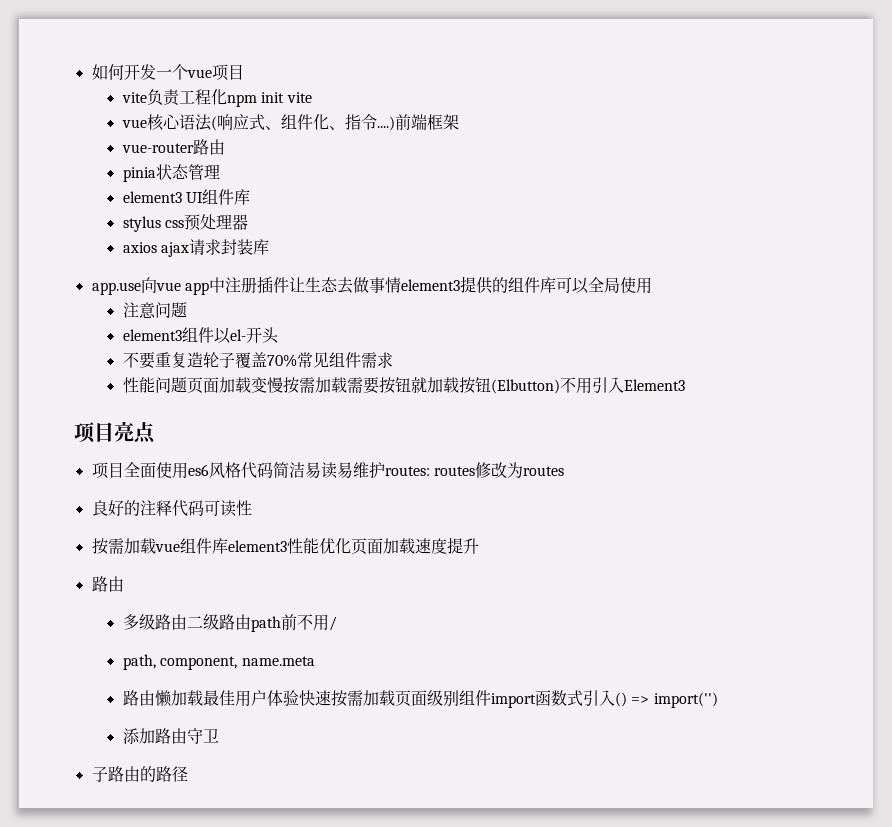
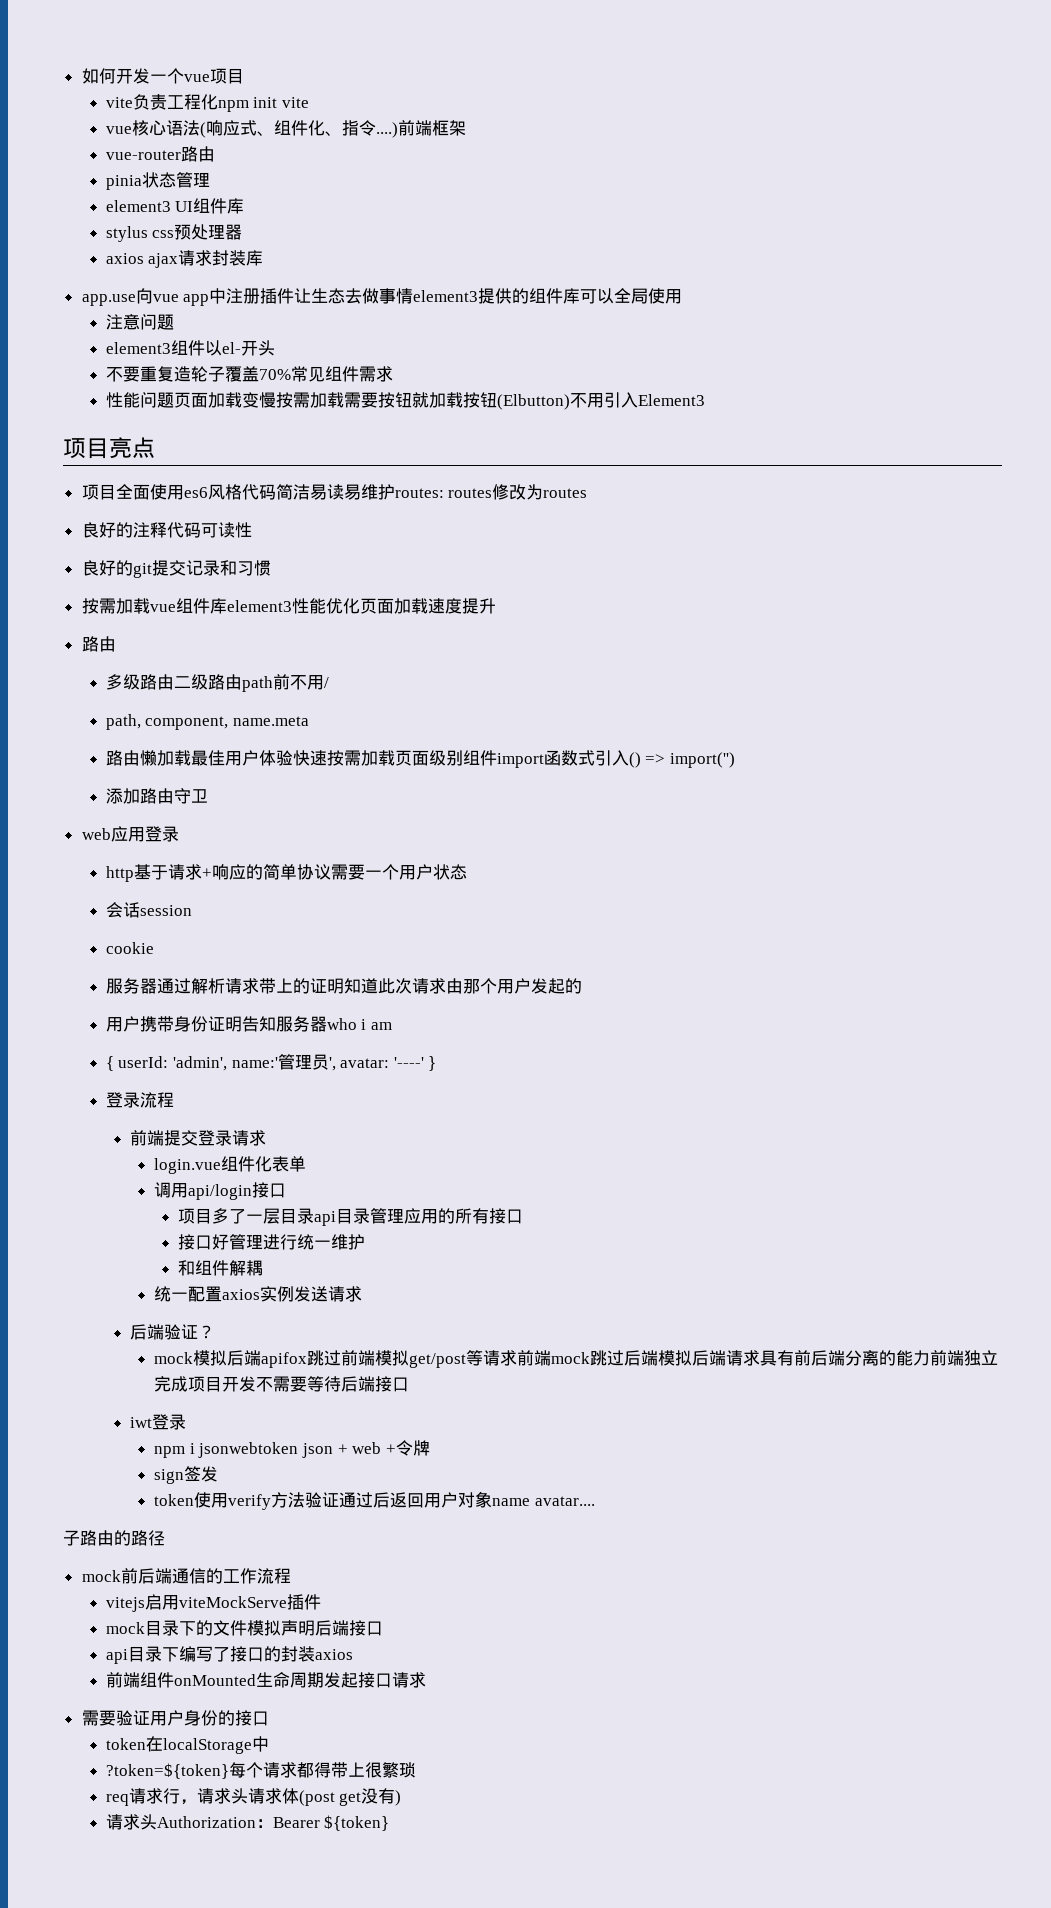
(252, 508) none -> [81,560,271,578] // 良好的git提交记录和习惯
[91,766,188,782] 子路由的路径 -> [81,826,179,842] [105,864,467,882] [105,902,192,918] [105,942,154,954] [105,978,582,994] [105,1016,393,1032] [105,1054,437,1071] [105,1092,174,1108] [130,1130,267,1146] [154,1156,307,1174] [154,1182,287,1200] [178,1208,524,1226] [178,1234,366,1250] [178,1260,264,1276] [154,1286,363,1302] [130,1324,216,1340] [154,1350,999,1368] [154,1376,410,1392] [130,1414,187,1430] [154,1440,430,1458] [154,1466,219,1484] [154,1491,595,1510] [63,1530,165,1546] [81,1568,291,1584] [105,1594,321,1612] [105,1620,383,1636] [105,1646,353,1664] [105,1672,426,1688] [81,1710,269,1726] [105,1736,269,1754] [105,1762,416,1779] [105,1788,402,1806] [105,1814,390,1831] web应用登录 // http基于请求+响应的简单协议需要一个用户状态 // 会话session // cookie // 服务器通过解析请求带上的证明知道此次请求由那个用户发起的 // 用户携带身份证明告知服务器who i am // { userId: 'admin', name:'管理员', avatar: '----' } // 登录流程 // 前端提交登录请求 // login.vue组件化表单 // 调用api/login接口 // 项目多了一层目录api目录管理应用的所有接口 // 接口好管理进行统一维护 // 和组件解耦 // 统一配置axios实例发送请求 // 后端验证？ // mock模拟后端apifox跳过前端模拟get/post等请求前端mock跳过后端模拟后端请求具有前后端分离的能力前端独立完成项目开发不需要等待后端接口 // iwt登录 // npm i jsonwebtoken json + web +令牌 // sign签发 // token使用verify方法验证通过后返回用户对象name avatar.... // 子路由的路径 // mock前后端通信的工作流程 // vitejs启用viteMockServe插件 // mock目录下的文件模拟声明后端接口 // api目录下编写了接口的封装axios // 前端组件onMounted生命周期发起接口请求 // 需要验证用户身份的接口 // token在localStorage中 // ?token=${token}每个请求都得带上很繁琐 // req请求行，请求头请求体(post get没有) // 请求头Authorization：Bearer ${token}

